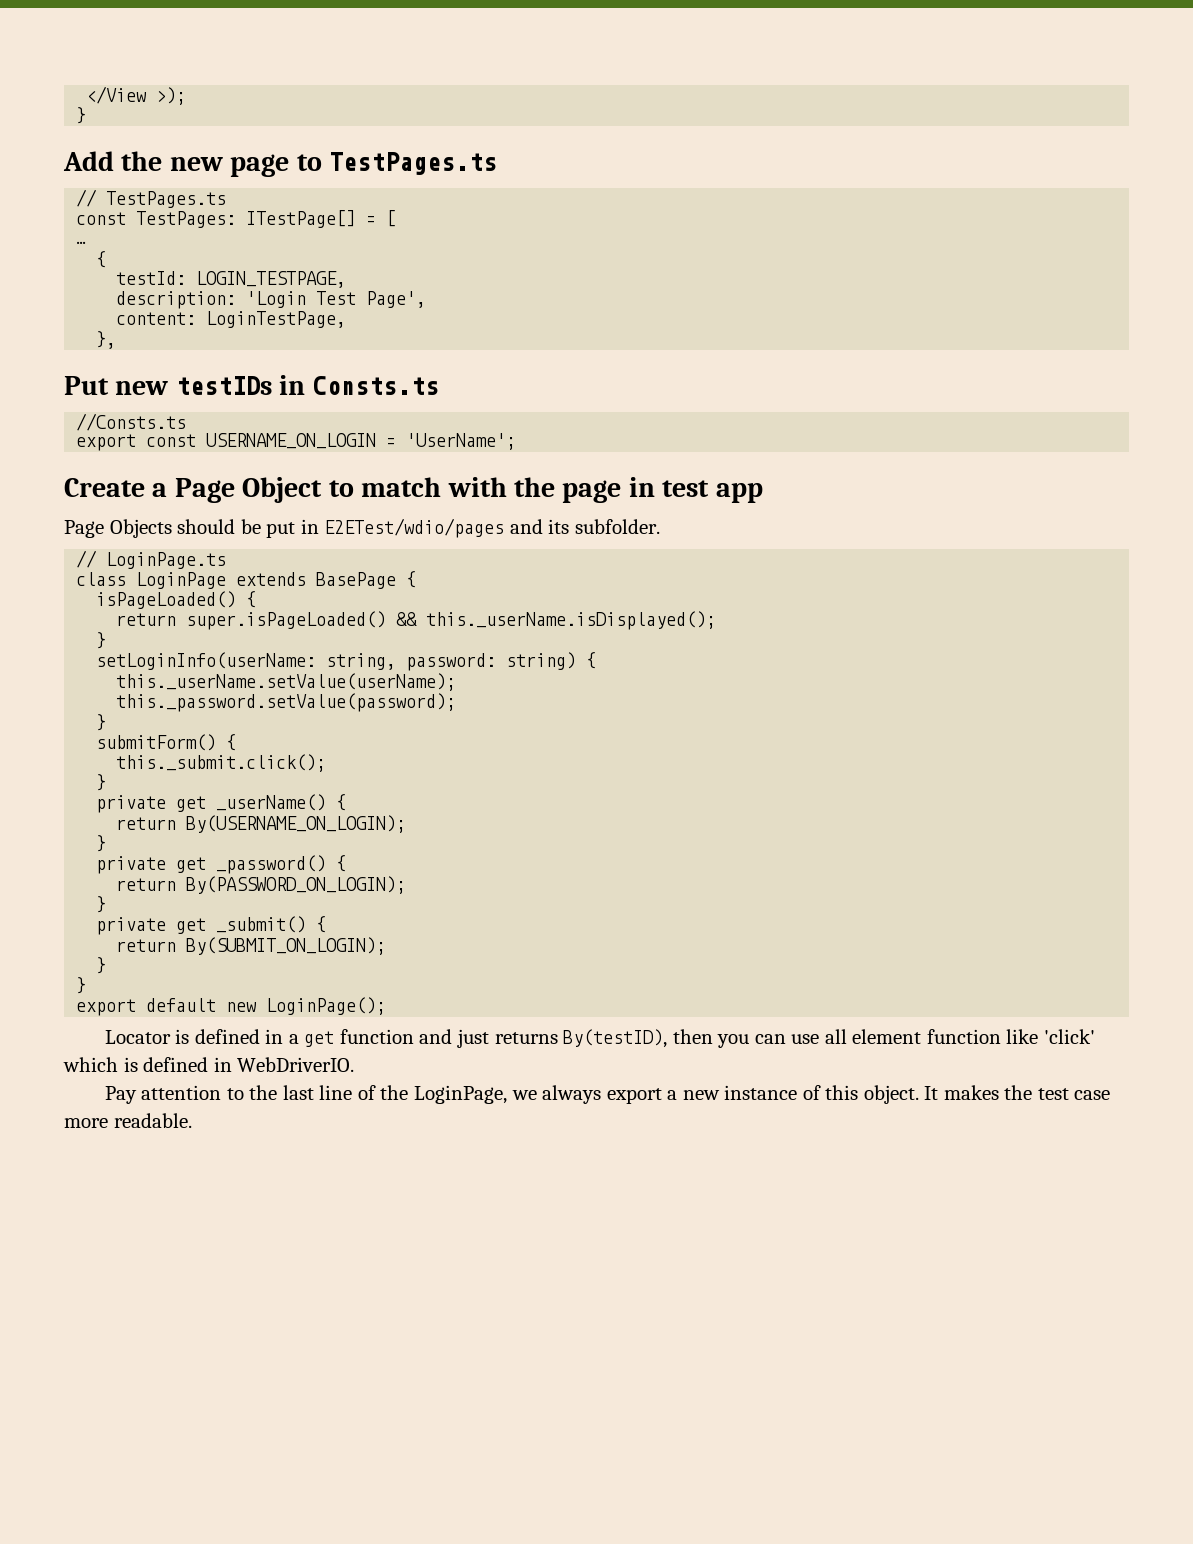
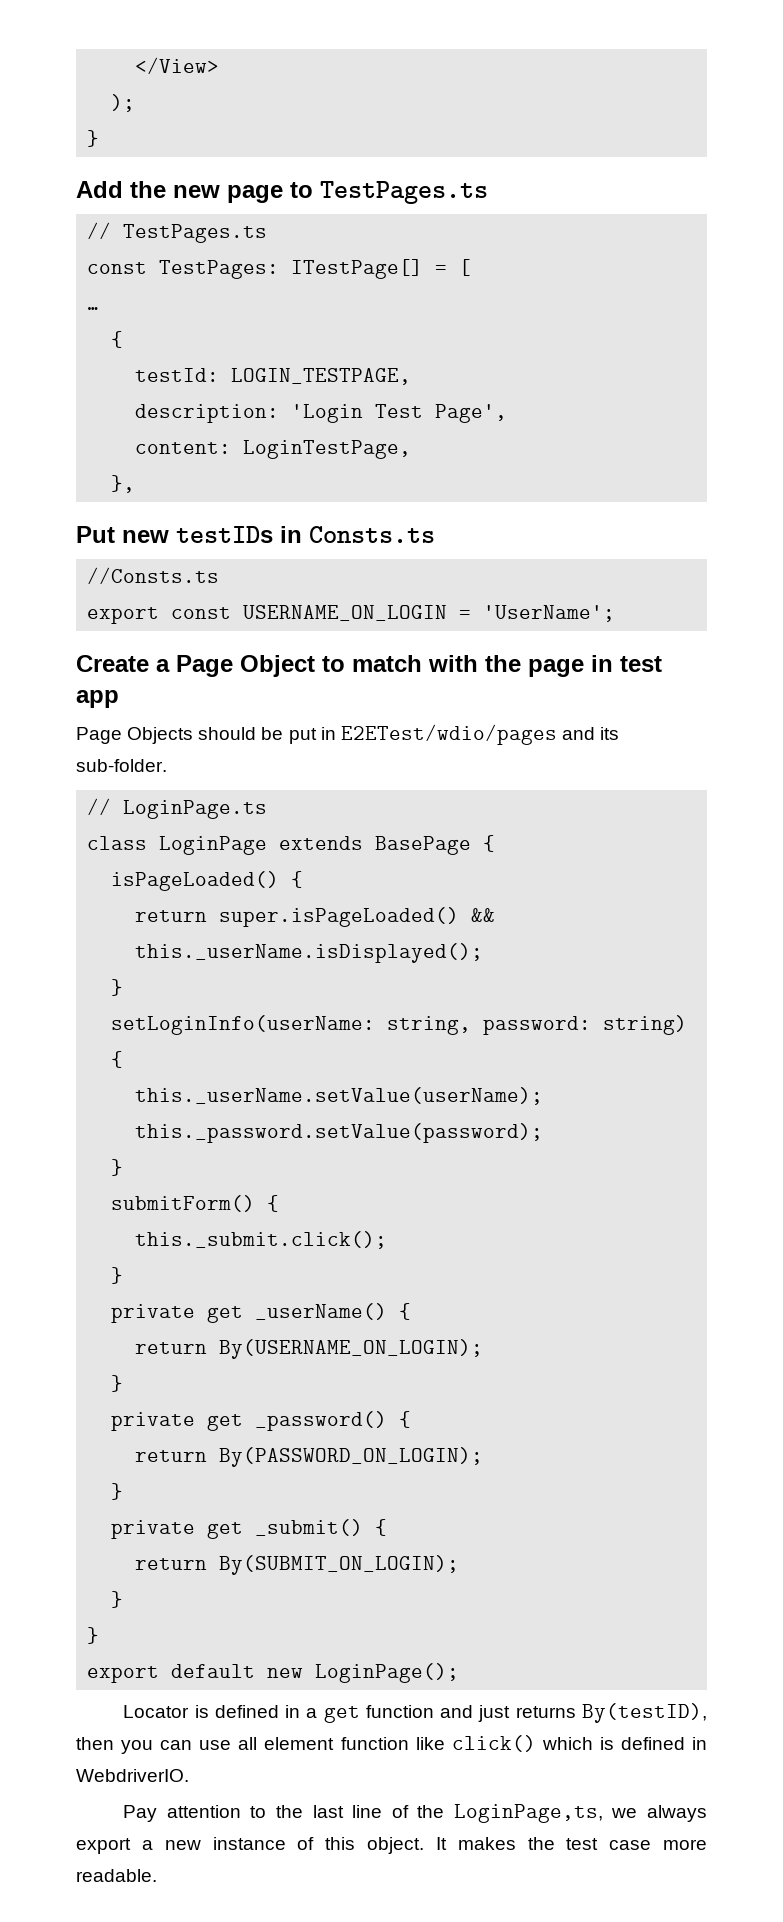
[86,86,187,105] </View >); -> [135,57,220,74] [111,94,136,112] </View> // );
[574,519,660,534] subfolder. -> [76,759,167,772] sub-folder.
[1043,1029,1095,1044] 'click' -> [451,1735,536,1752] click()
[237,1057,355,1072] WebDriverIO. -> [76,1769,189,1782] WebdriverIO.
[413,1085,507,1104] LoginPage, -> [453,1804,603,1823] LoginPage,ts,

